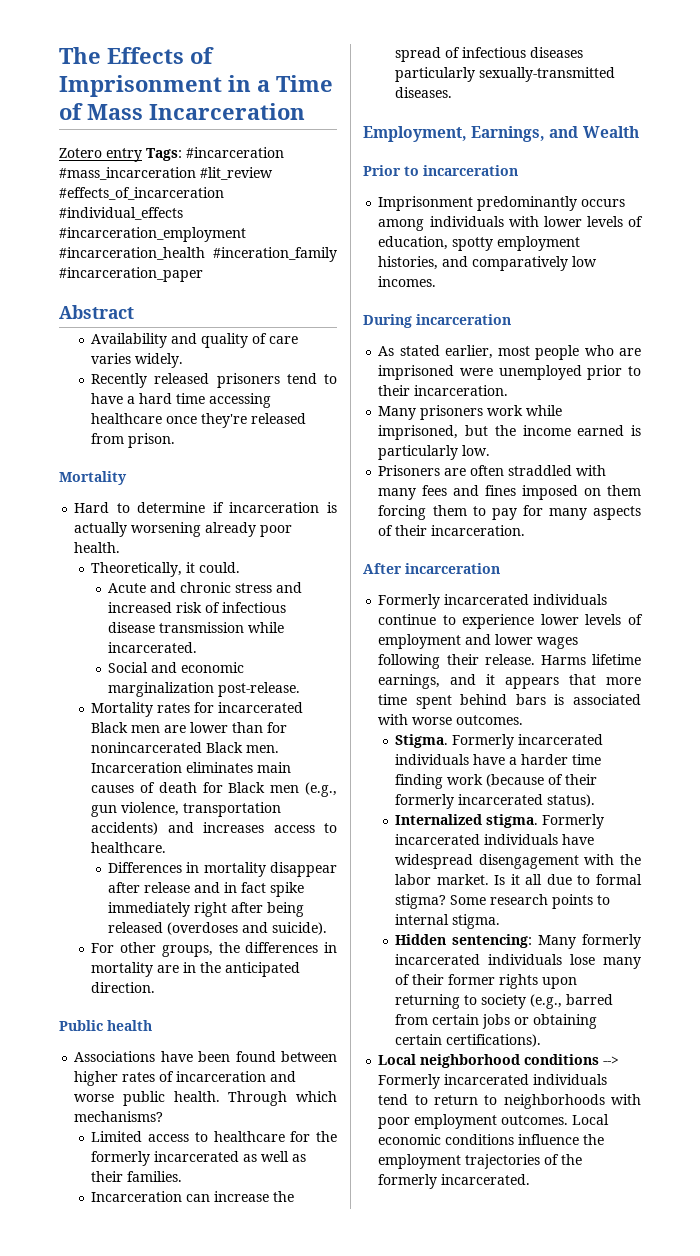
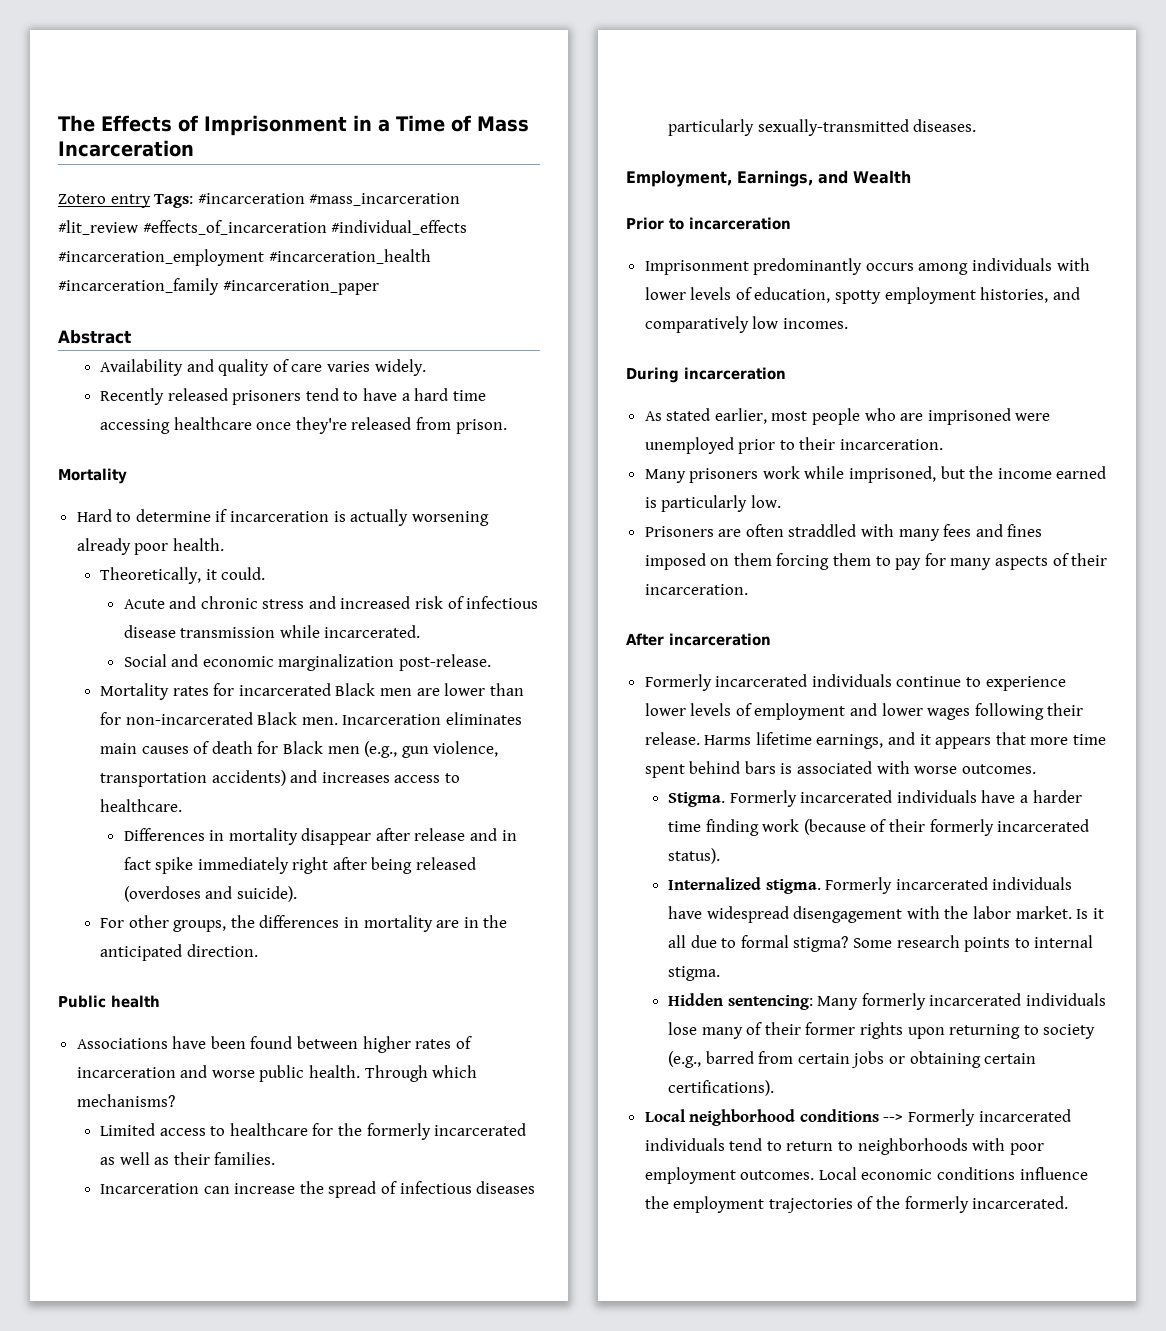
[213,247,337,262] #inceration_family -> [58,278,219,295] #incarceration_family
[91,742,203,753] nonincarcerated -> [125,712,253,725] non-incarcerated

